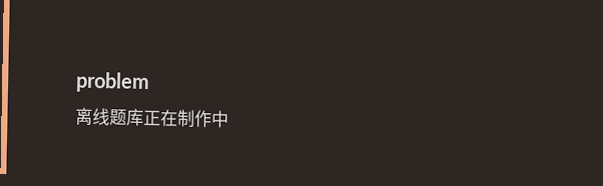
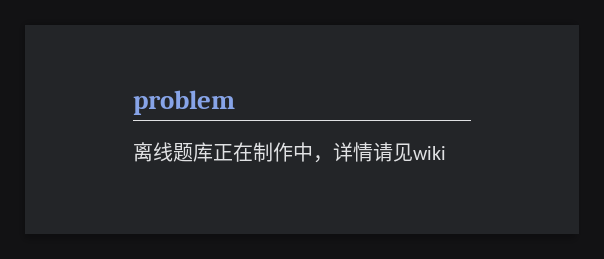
(229, 119) none -> [313,142,446,163] ，详情请见wiki

